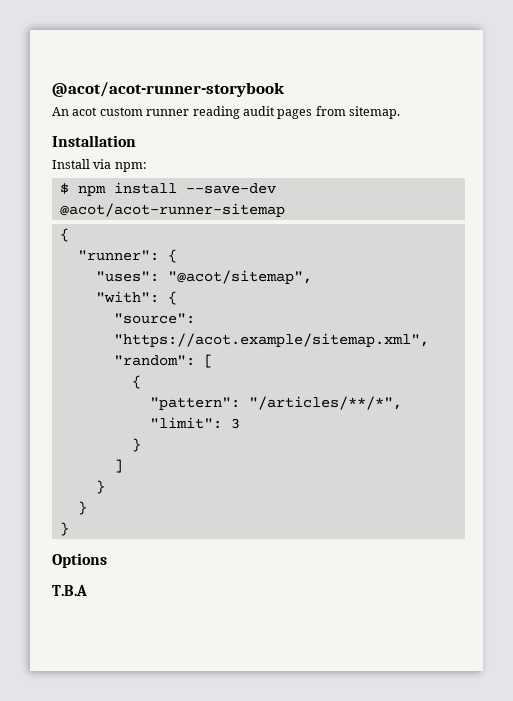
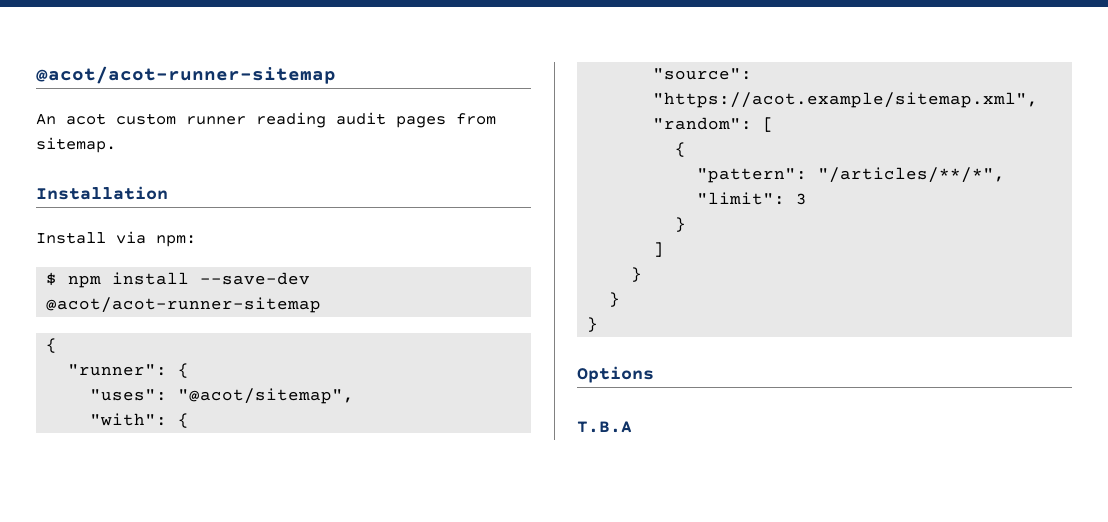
[52,82,285,97] @acot/acot-runner-storybook -> [36,66,336,84] @acot/acot-runner-sitemap

